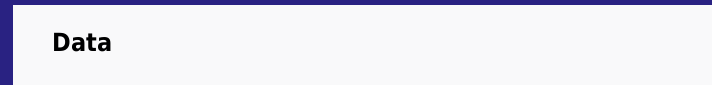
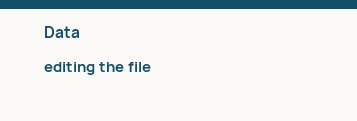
(112, 42) none -> [44,62,152,75] // editing the file

